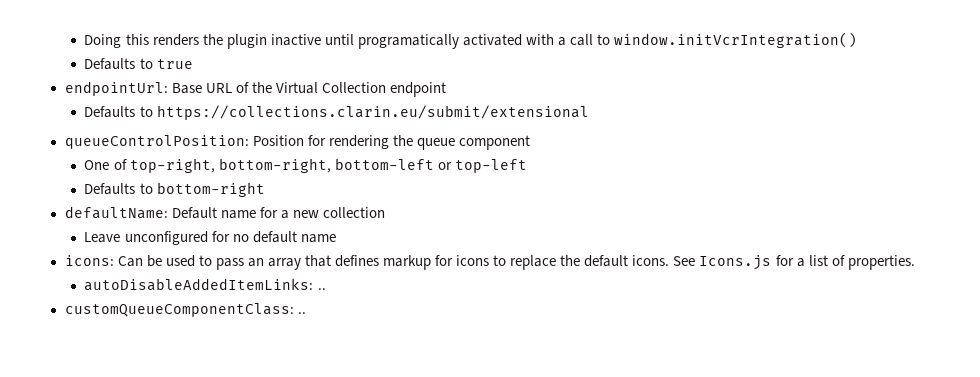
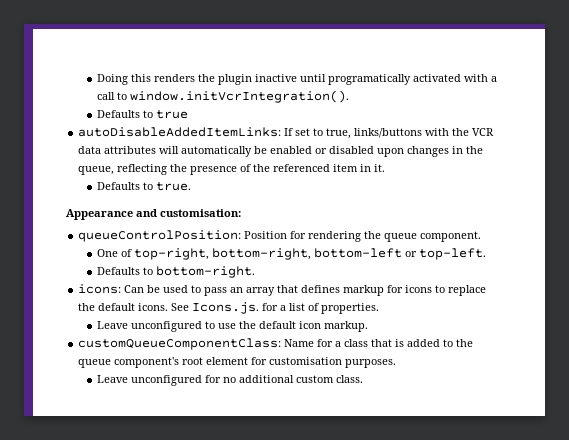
[614,32,858,48] window.initVcrIntegration() -> [129,90,349,103] window.initVcrIntegration().
[64,81,446,97] [84,105,589,120] endpointUrl: Base URL of the Virtual Collection endpoint // Defaults to https://collections.clarin.eu/submit/extensional -> [78,127,495,139] [78,146,484,157] [78,164,386,175] [96,182,191,191] [66,209,241,220] autoDisableAddedItemLinks: If set to true, links/buttons with the VCR data attributes will automatically be enabled or disabled upon changes in the queue, reflecting the presence of the referenced item in it. // Defaults to true. // Appearance and customisation:
[458,135,530,150] component -> [420,231,482,242] component.
[454,159,527,173] [84,182,265,197] [64,206,385,219] [84,231,336,245] top-left // Defaults to bottom-right // defaultName: Default name for a new collection // Leave unconfigured for no default name -> [418,248,486,260] [96,266,255,278] top-left. // Defaults to bottom-right.
[699,255,772,270] Icons.js -> [192,302,260,314] Icons.js.
[84,278,326,291] [64,303,306,317] autoDisableAddedItemLinks: .. // customQueueComponentClass: .. -> [96,321,368,332] [78,338,474,350] [78,357,397,368] [96,375,363,386] Leave unconfigured to use the default icon markup. // customQueueComponentClass: Name for a class that is added to the queue component's root element for customisation purposes. // Leave unconfigured for no additional custom class.

